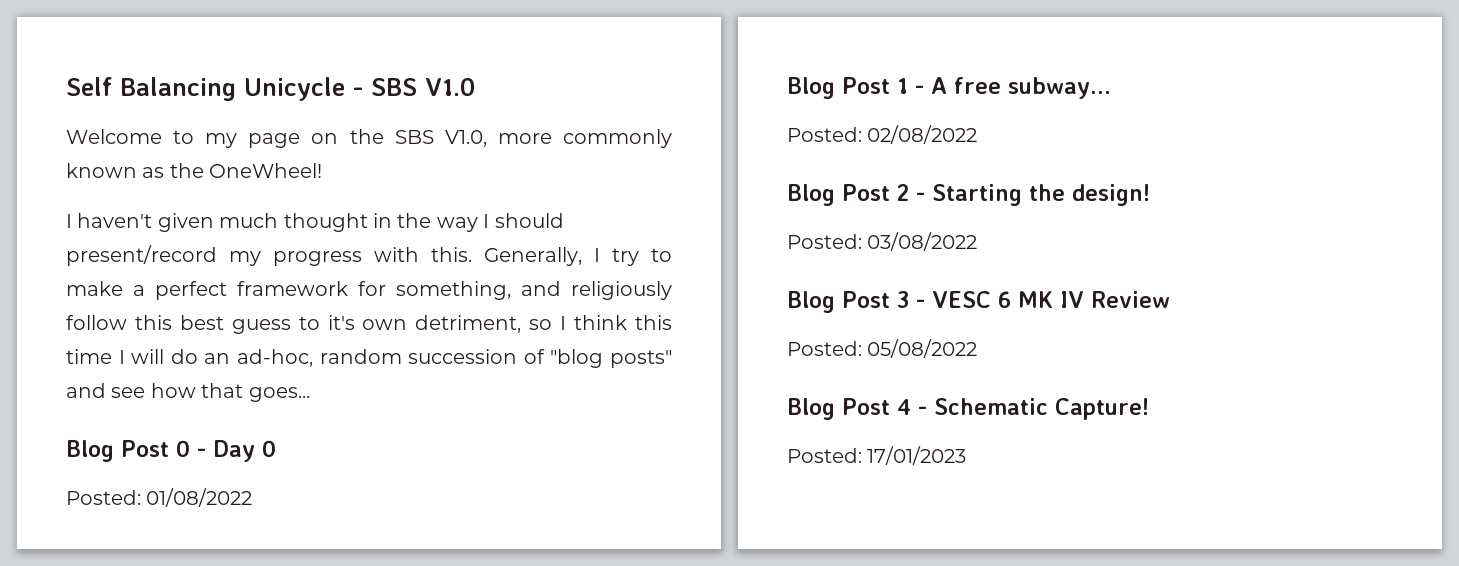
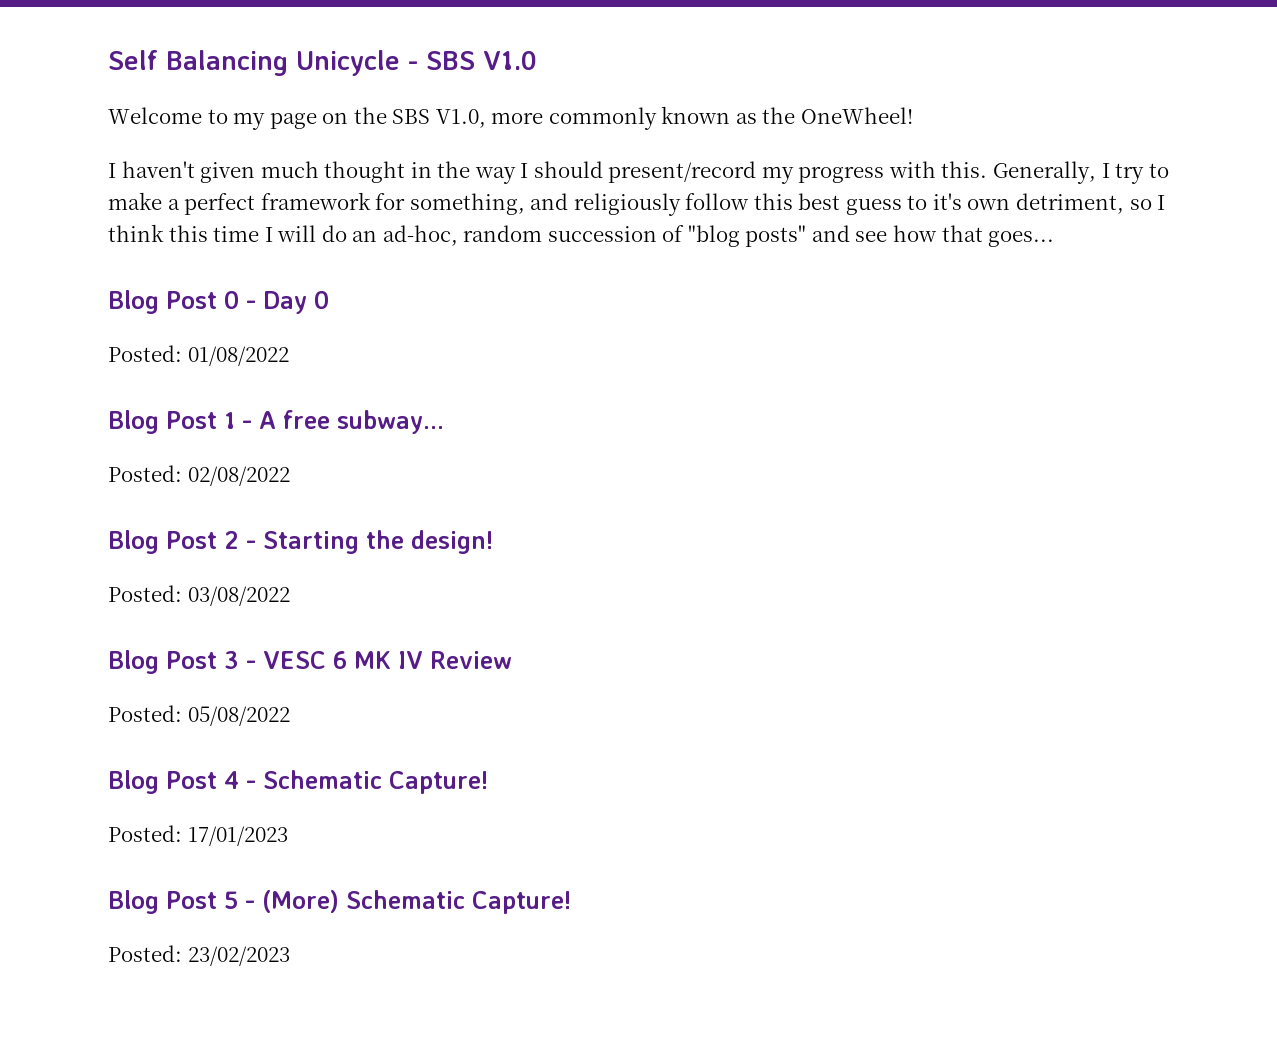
(967, 455) none -> [108,890,571,914] [108,945,290,966] // Blog Post 5 - (More) Schematic Capture! // Posted: 23/02/2023

